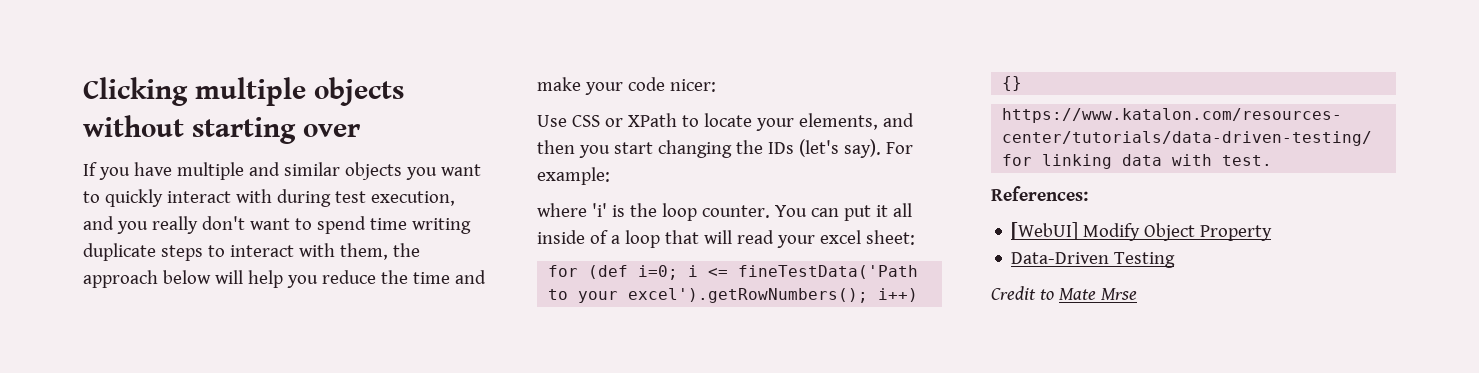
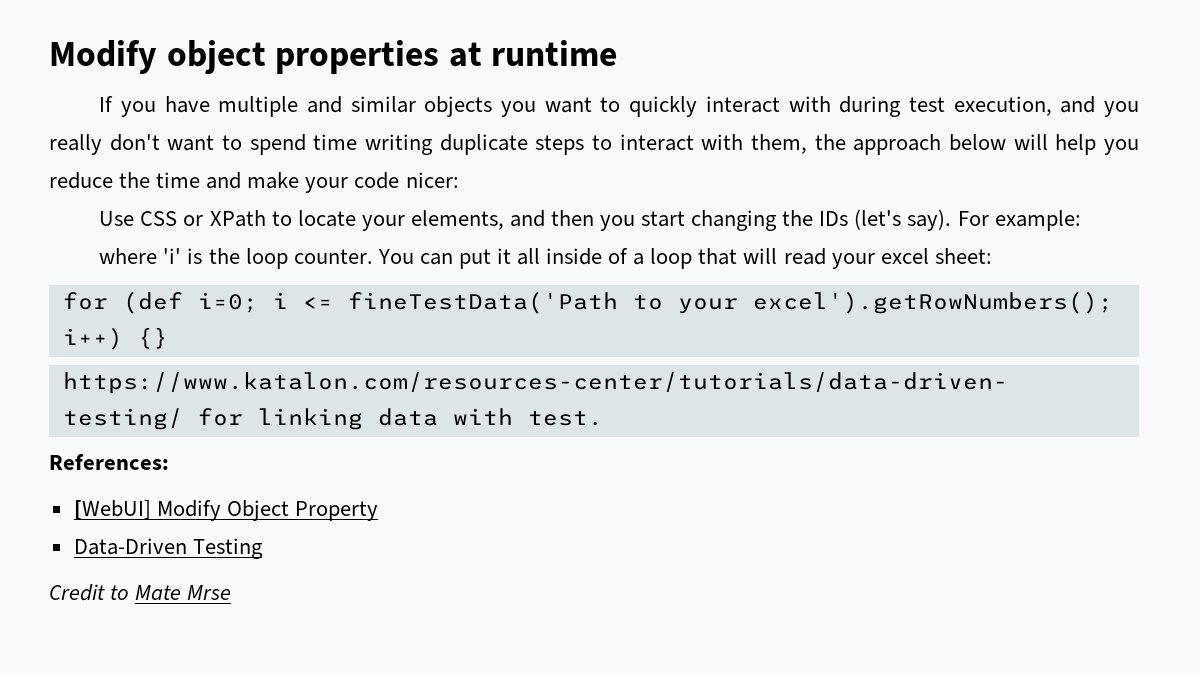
[83,77,404,106] [83,115,360,144] Clicking multiple objects without starting over -> [49,40,618,74] Modify object properties at runtime

